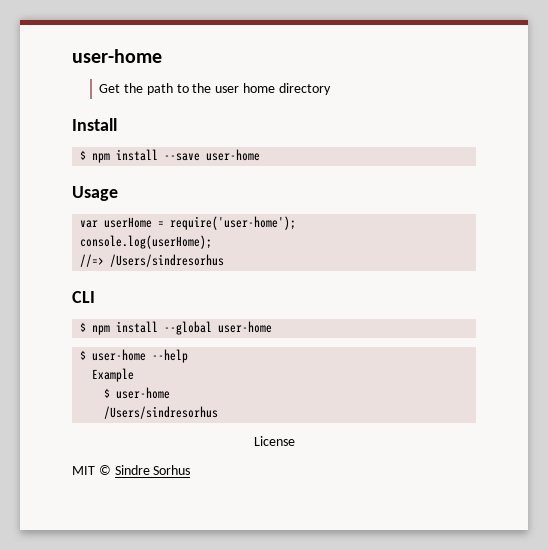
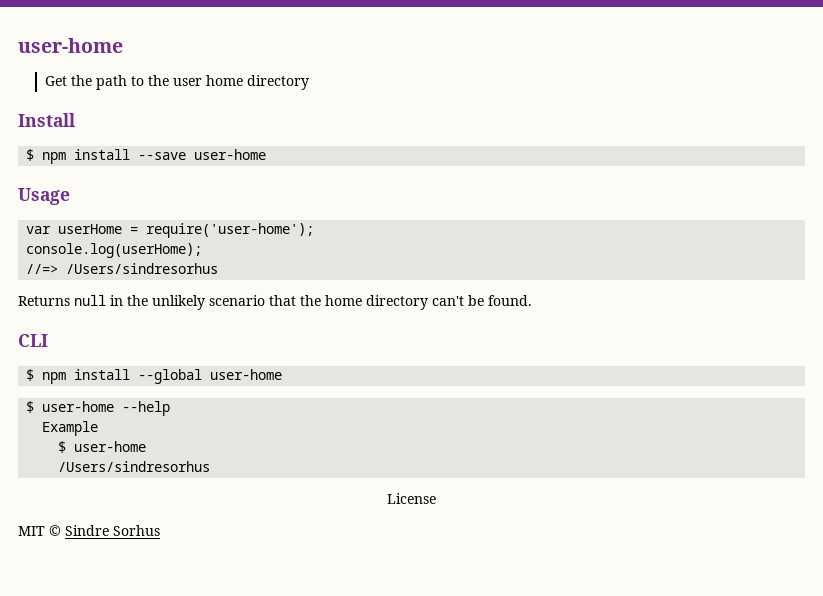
(225, 260) none -> [18,295,532,310] // Returns null in the unlikely scenario that the home directory can't be found.

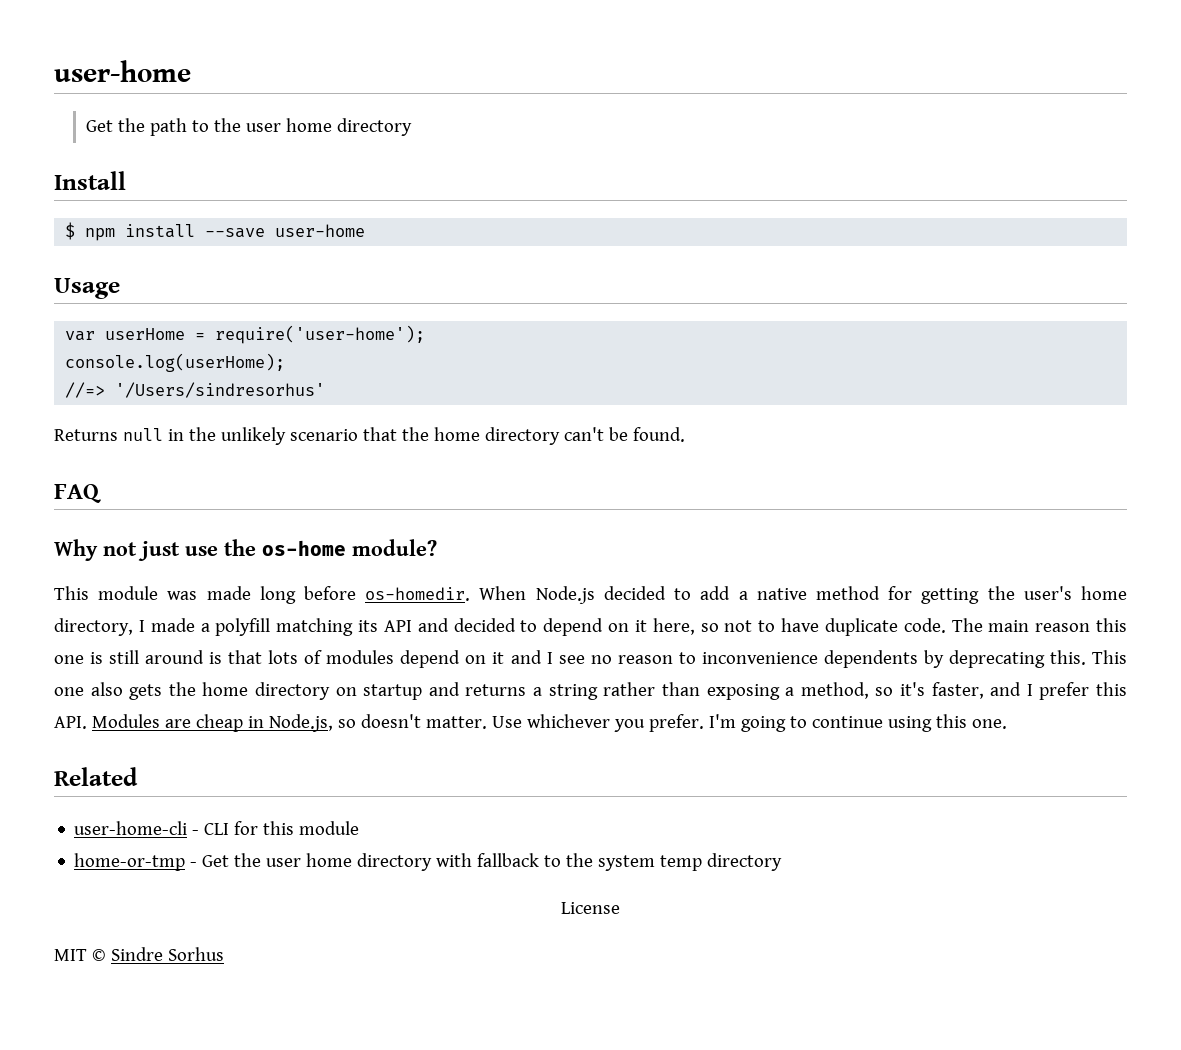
[66,263,219,274] /Users/sindresorhus -> [115,382,326,398] '/Users/sindresorhus'
[18,334,48,347] [26,369,283,384] [26,401,171,416] [42,421,99,436] [58,441,147,453] [58,461,211,472] CLI // $ npm install --global user-home // $ user-home --help // Example // $ user-home // /Users/sindresorhus -> [54,484,101,503] [54,539,437,561] [54,586,1127,604] [54,618,1128,636] [54,650,1128,668] [54,682,1127,700] [54,714,1007,732] [54,767,138,786] [74,821,360,835] [74,853,783,871] FAQ // Why not just use the os-home module? // This module was made long before os-homedir. When Node.js decided to add a native method for getting the user's home directory, I made a polyfill matching its API and decided to depend on it here, so not to have duplicate code. The main reason this one is still around is that lots of modules depend on it and I see no reason to inconvenience dependents by deprecating this. This one also gets the home directory on startup and returns a string rather than exposing a method, so it's faster, and I prefer this API. Modules are cheap in Node.js, so doesn't matter. Use whichever you prefer. I'm going to continue using this one. // Related // user-home-cli - CLI for this module // home-or-tmp - Get the user home directory with fallback to the system temp directory

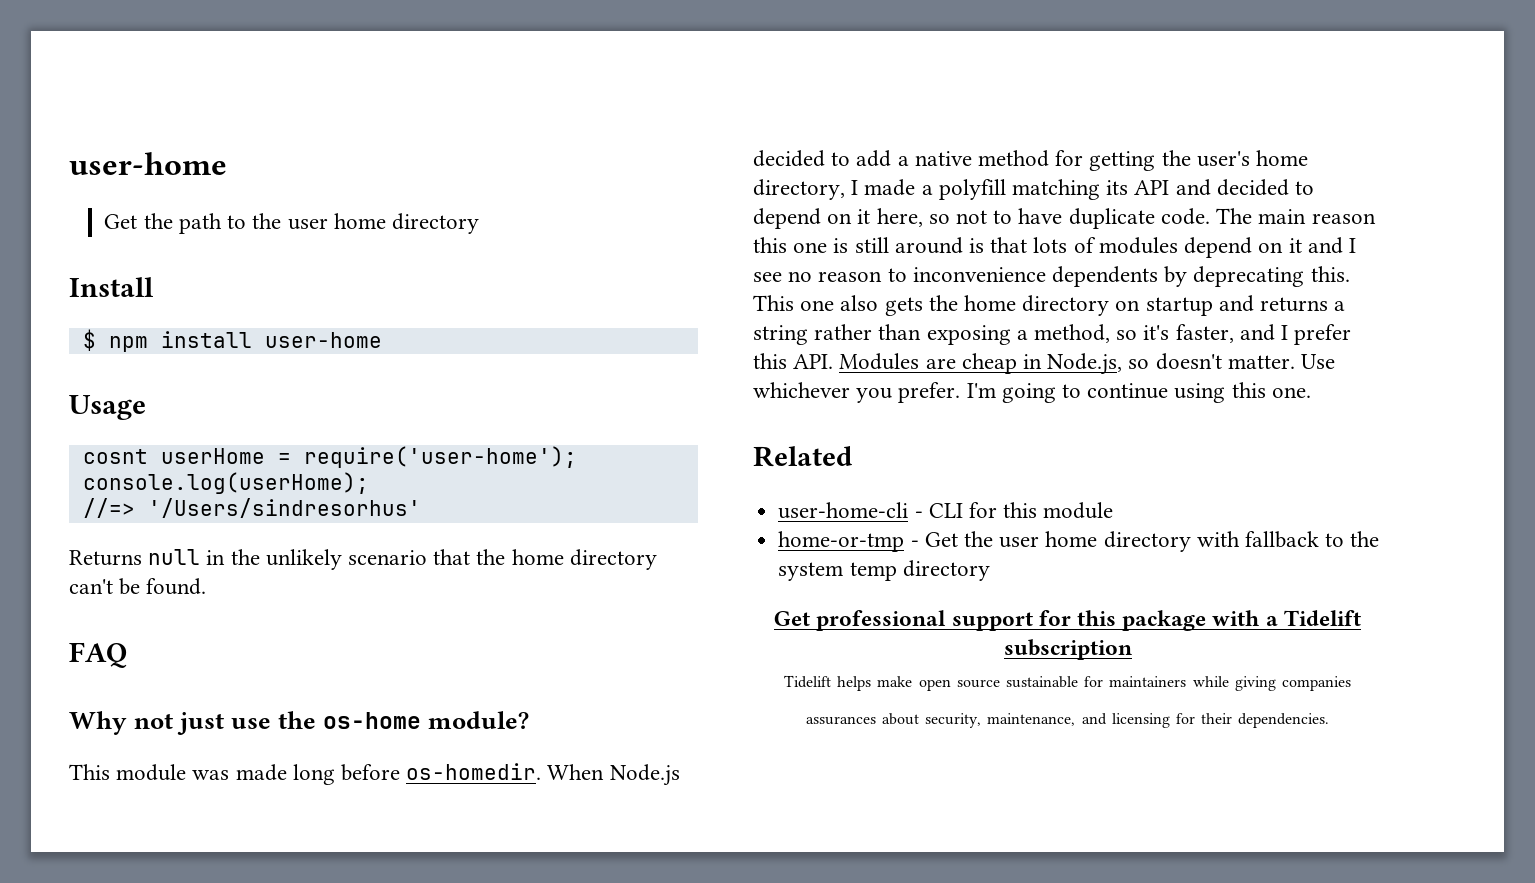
[205,228,266,238] --save -> (252, 339) none
[65,331,96,341] var -> [82,449,148,464] cosnt
[561,902,620,914] [54,947,224,961] License // MIT © Sindre Sorhus -> [774,610,1361,631] [1003,639,1132,660] [783,675,1352,691] [805,713,1330,728] Get professional support for this package with a Tidelift subscription // Tidelift helps make open source sustainable for maintainers while giving companies // assurances about security, maintenance, and licensing for their dependencies.

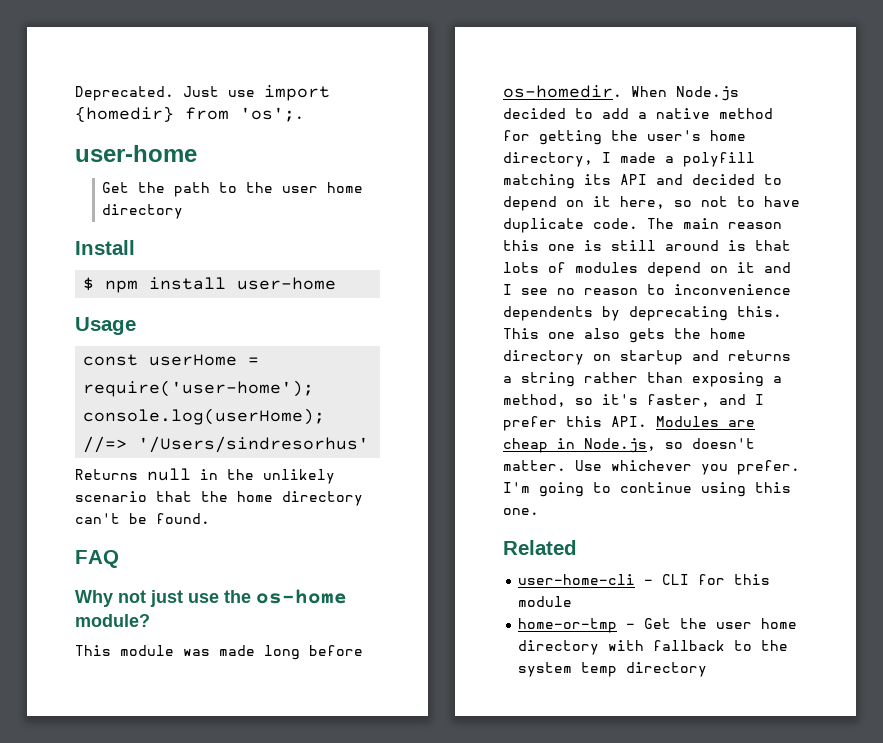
(69, 163) none -> [75,85,330,101] [75,106,304,122] Deprecated. Just use import {homedir} from 'os';. //
[82,449,148,464] cosnt -> [83,354,139,366] const
[774,610,1361,631] [1003,639,1132,660] [783,675,1352,691] [805,713,1330,728] // Get professional support for this package with a Tidelift subscription // Tidelift helps make open source sustainable for maintainers while giving companies // assurances about security, maintenance, and licensing for their dependencies. -> (708, 669) none

